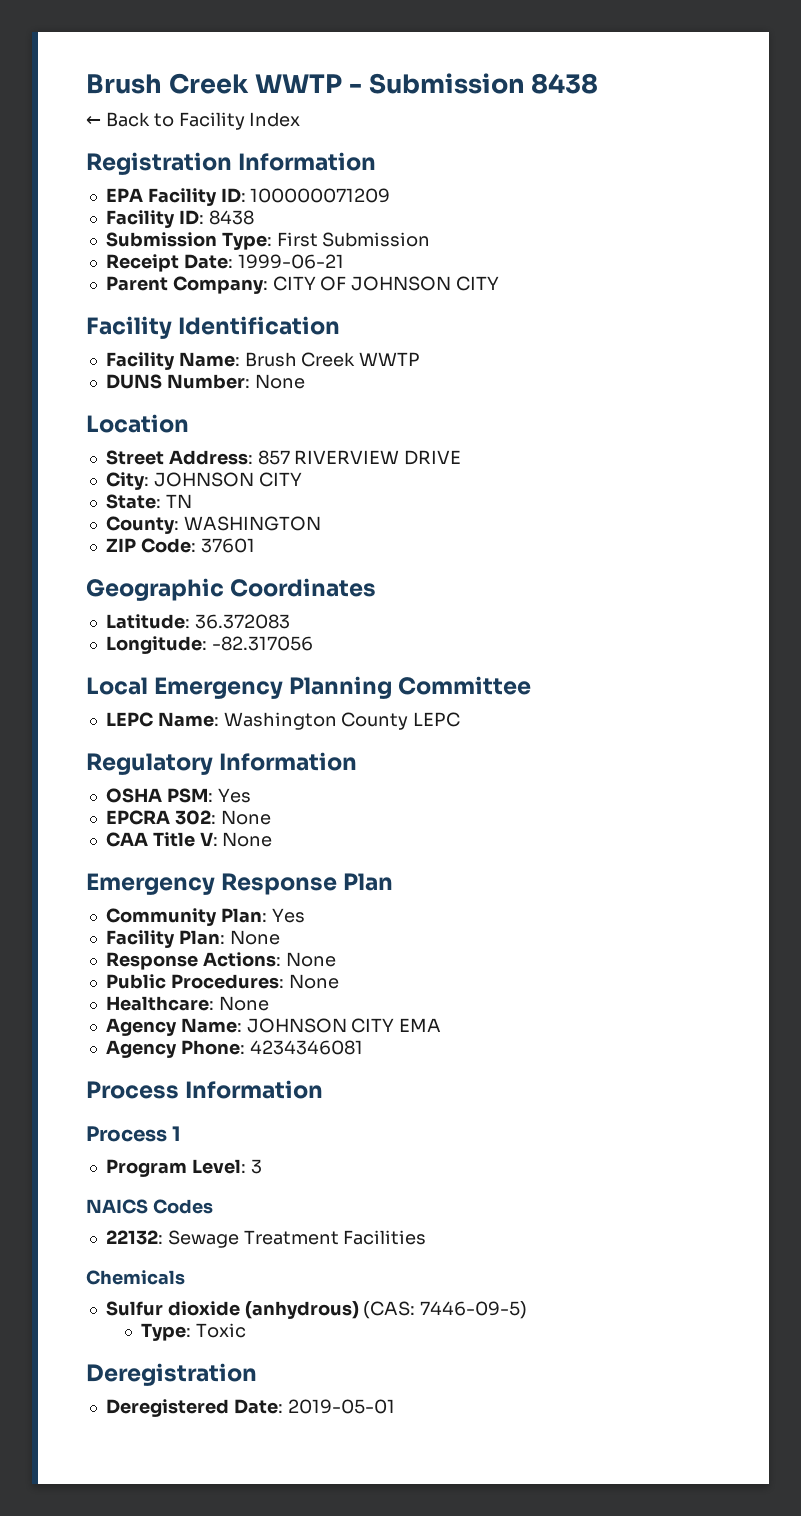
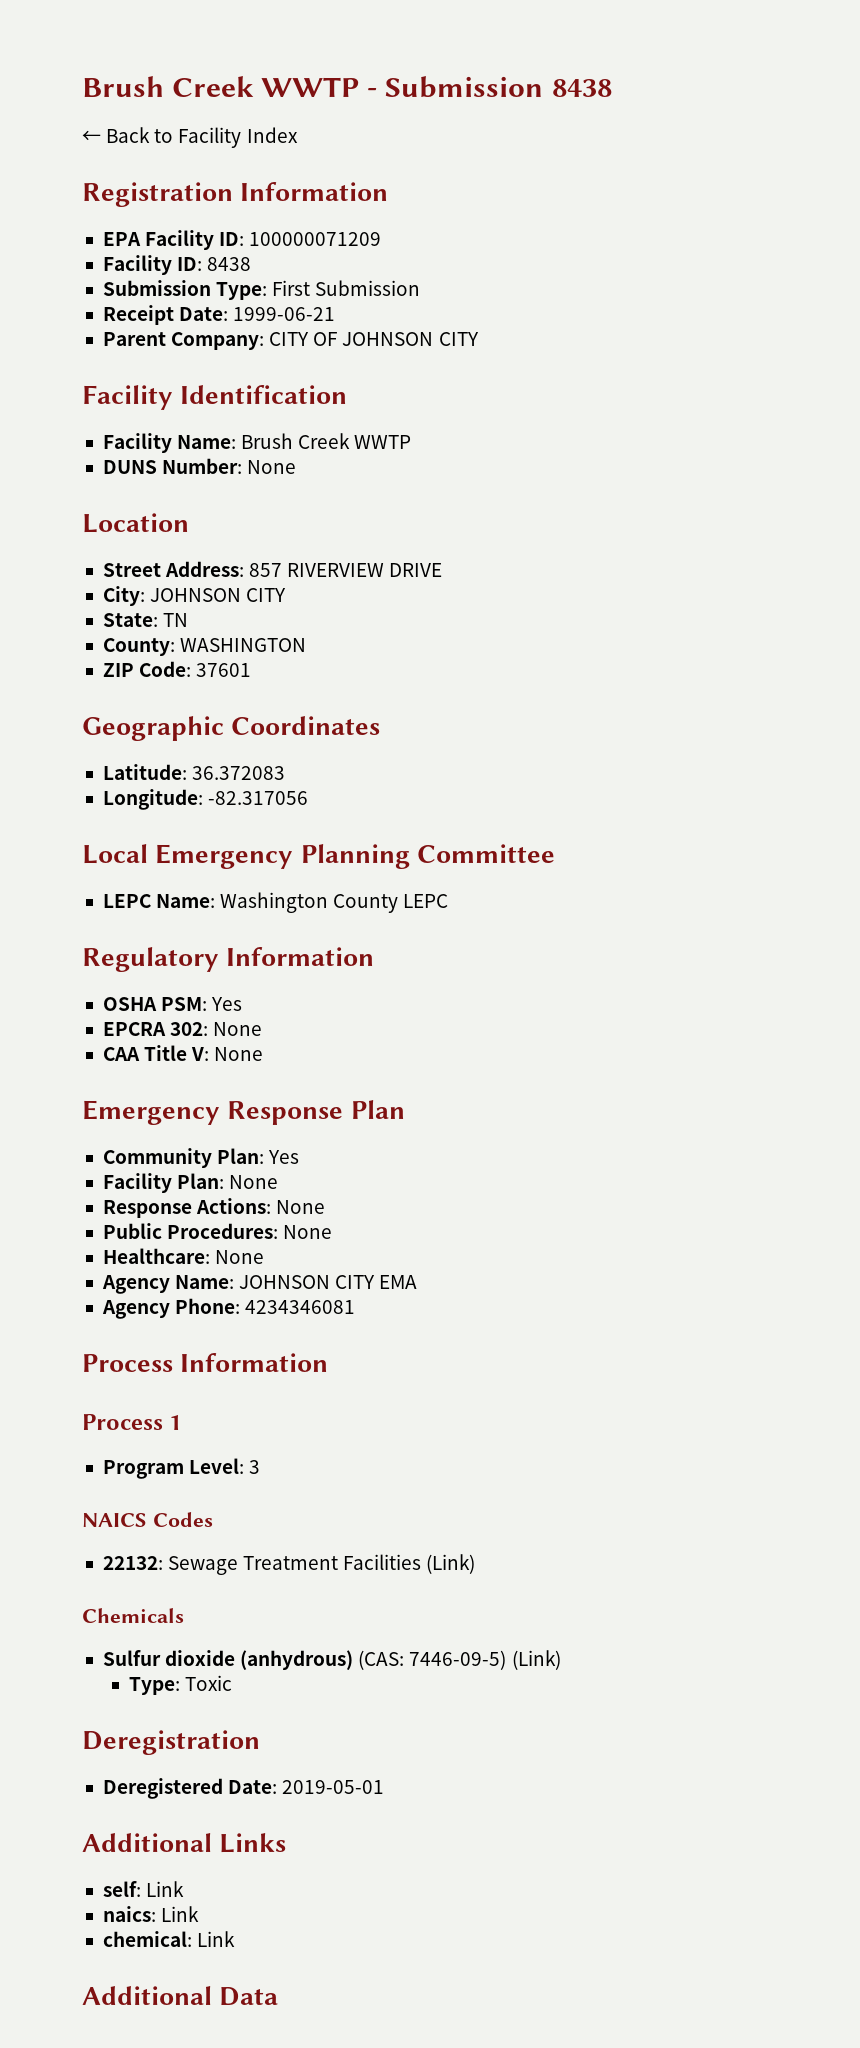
(427, 1237) none -> [426,1554,476,1574] (Link)
(528, 1310) none -> [511,1650,561,1670] (Link)
(395, 1406) none -> [82,1833,287,1853] [102,1881,185,1897] [102,1906,200,1922] [102,1931,236,1947] [82,1986,279,2006] // Additional Links // self: Link // naics: Link // chemical: Link // Additional Data

